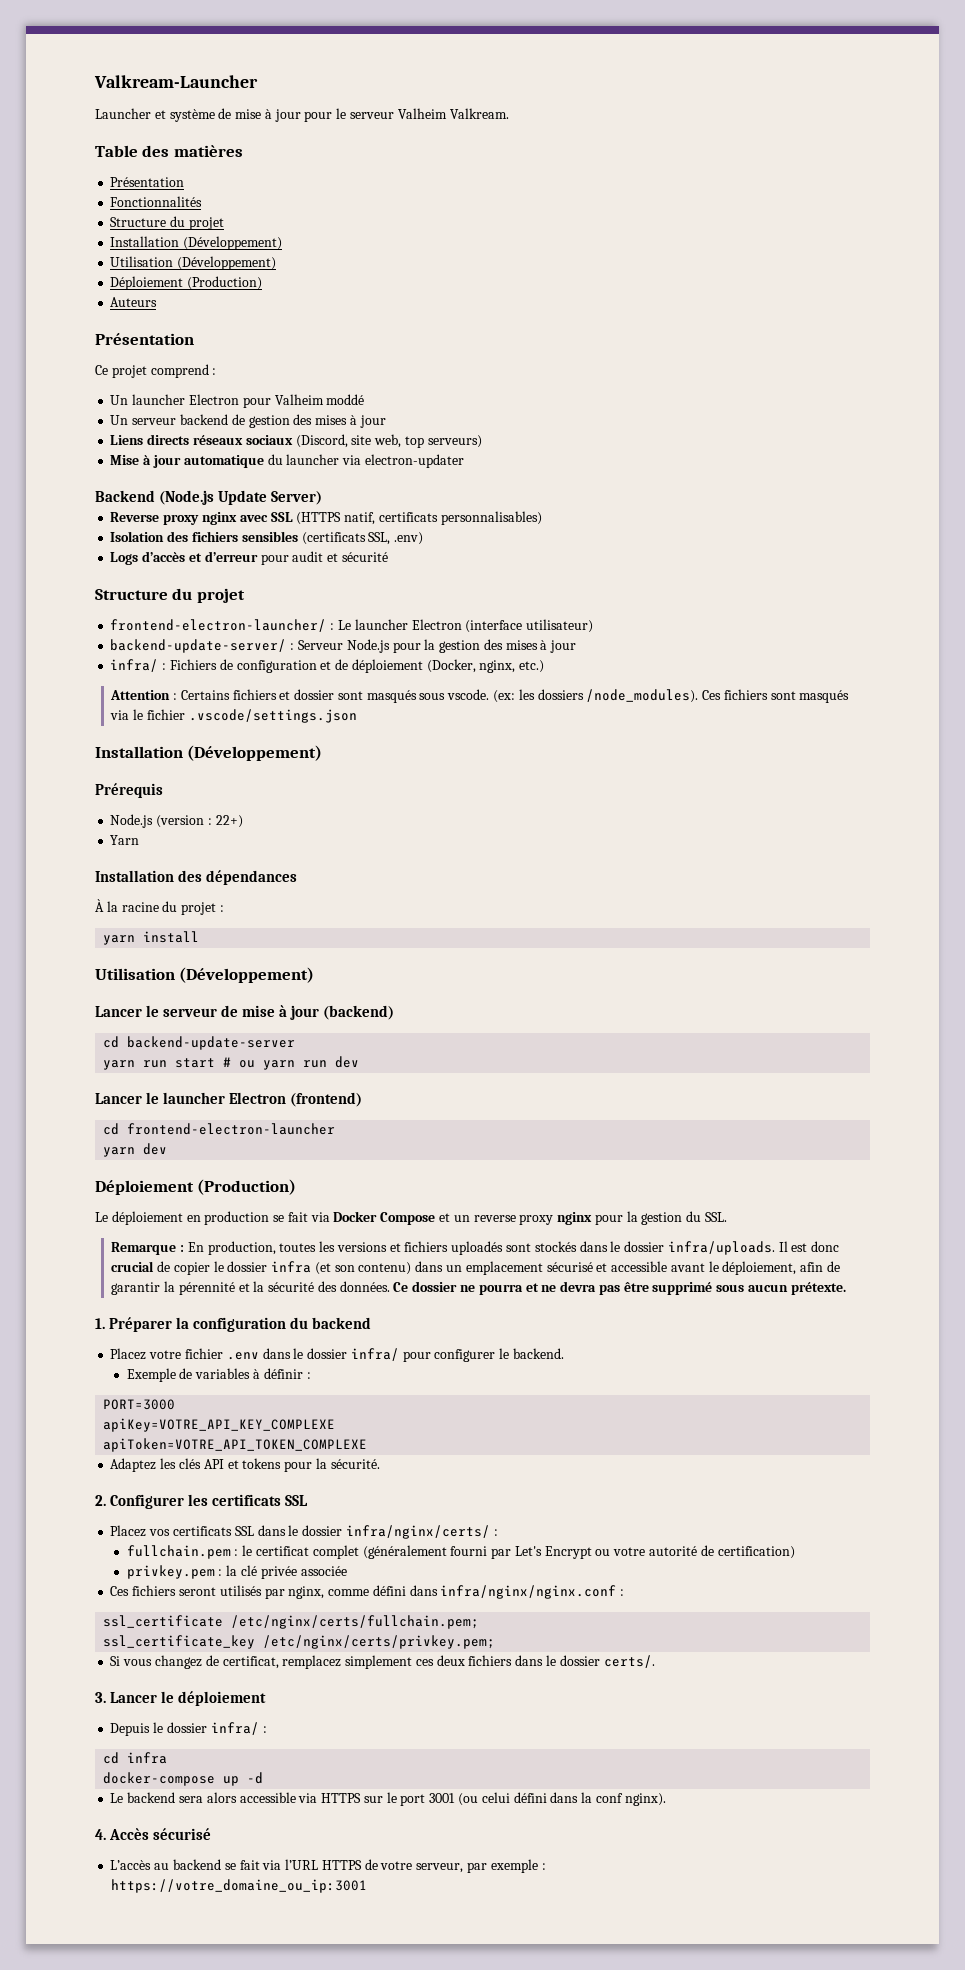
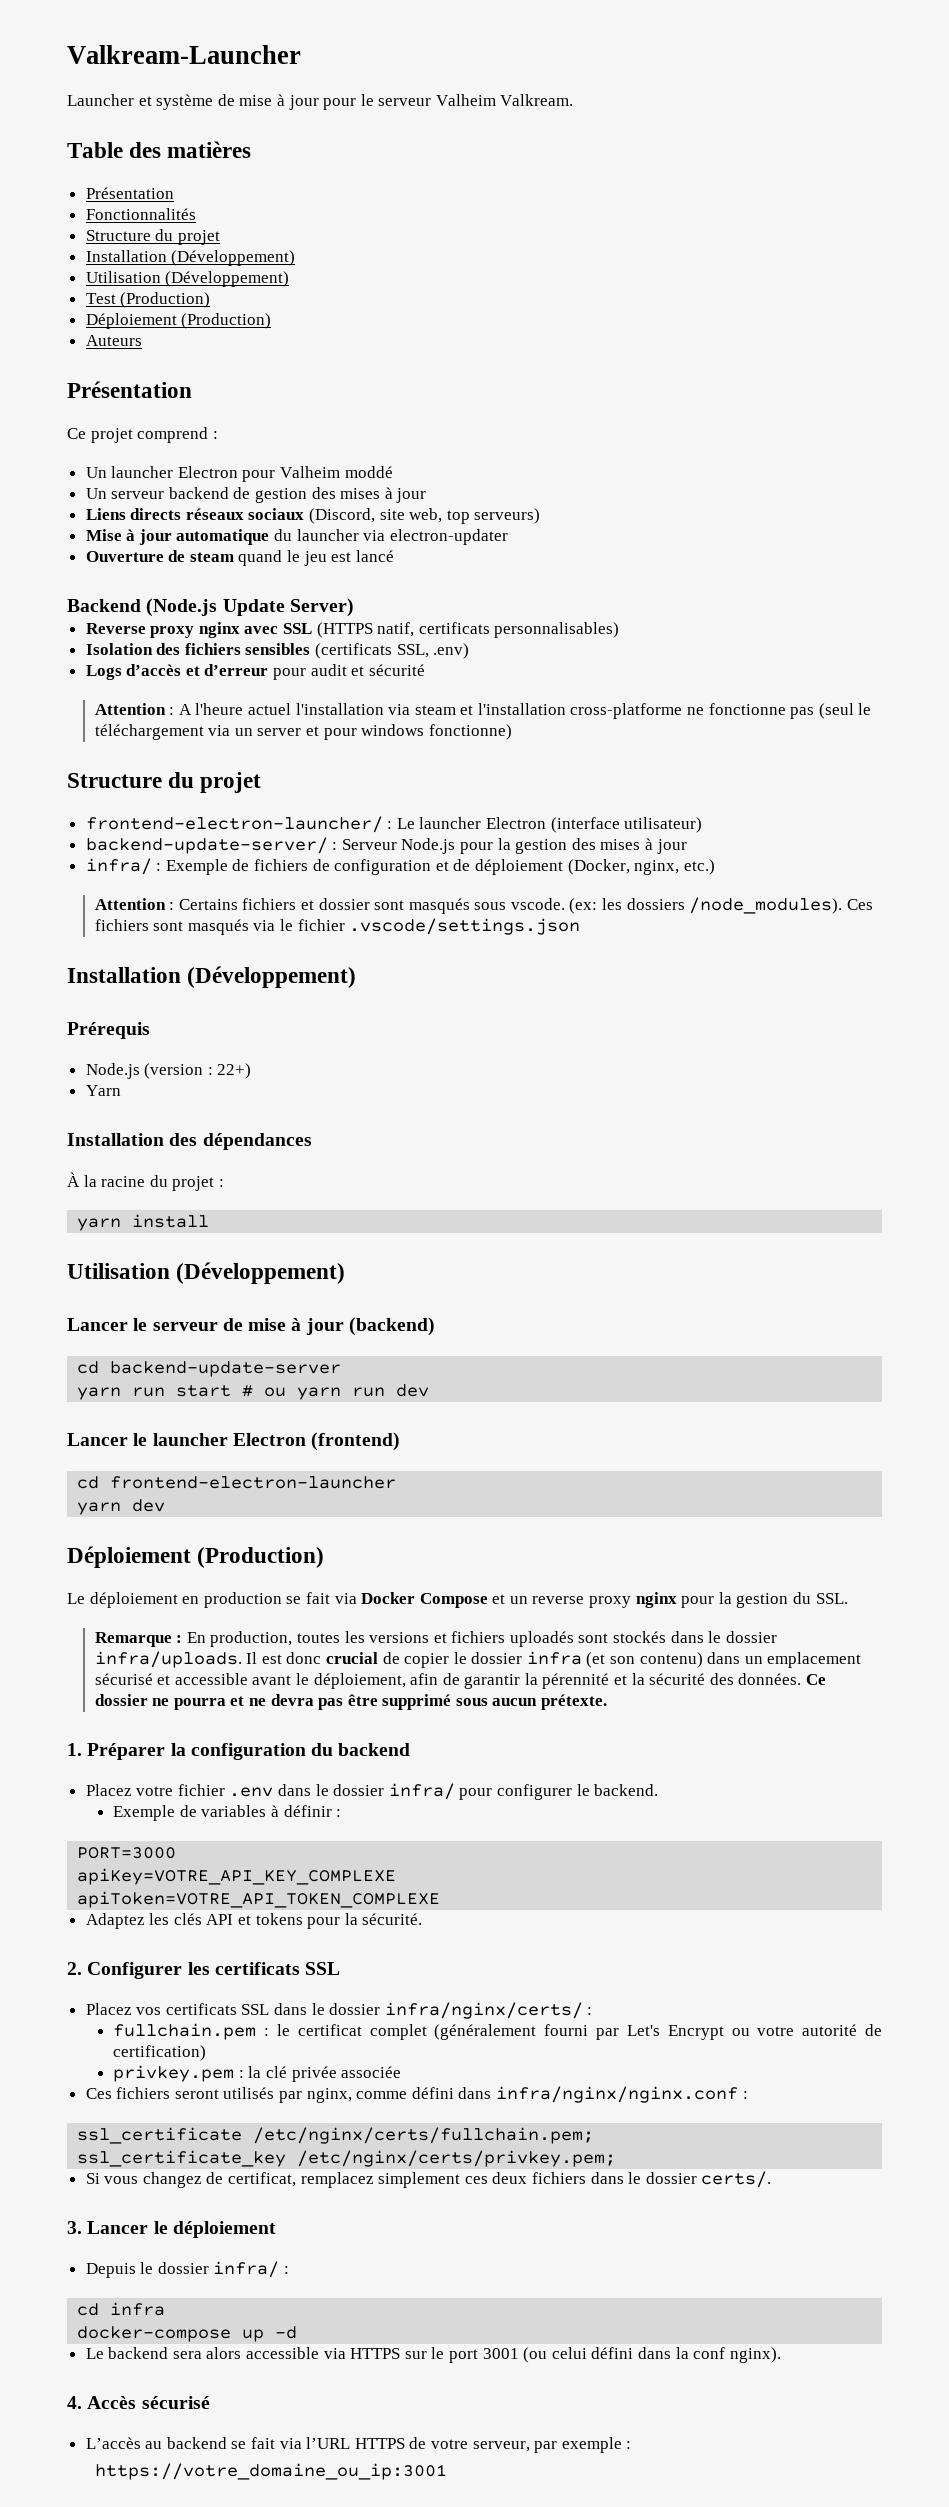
(277, 263) none -> [85,292,211,308] // Test (Production)
(464, 461) none -> [85,550,394,566] // Ouverture de steam quand le jeu est lancé
(388, 557) none -> [94,703,872,719] [94,724,512,740] // Attention : A l'heure actuel l'installation via steam et l'installation cross-platforme ne fonctionne pas (seul le téléchargement via un server et pour windows fonctionne)
[169,659,217,670] Fichiers -> [165,859,309,875] Exemple de fichiers

